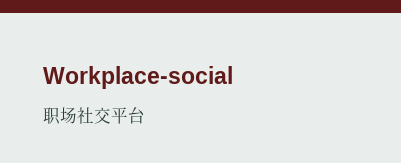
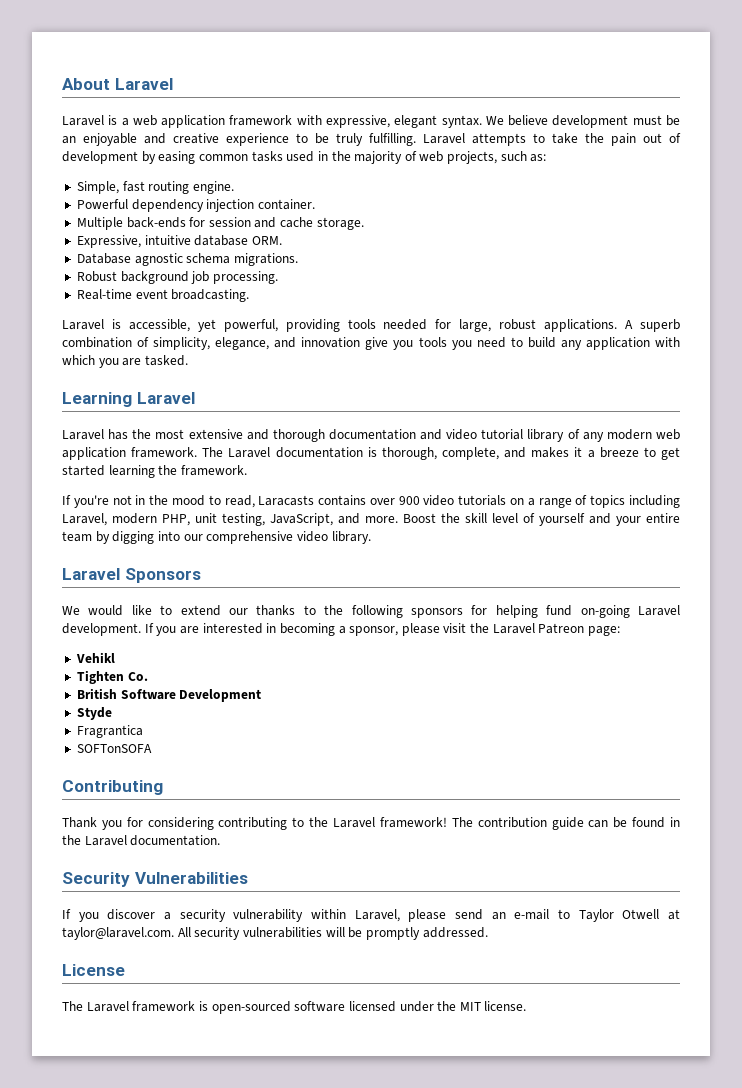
[43,66,233,89] [43,107,145,125] Workplace-social // 职场社交平台 -> [62,78,173,90] [62,115,680,128] [62,133,681,146] [62,151,547,164] [76,181,234,194] [76,199,315,212] [76,217,364,230] [76,235,282,248] [76,253,298,266] [76,271,278,284] [76,289,250,302] [62,319,680,332] [62,337,680,350] [62,355,188,368] [62,392,195,407] [62,429,680,442] [62,447,680,460] [62,465,247,478] [62,495,680,508] [62,513,680,526] [62,531,371,544] [62,568,201,583] [62,605,680,618] [62,623,621,636] [75,652,115,663] [76,670,148,684] [76,688,262,702] [76,707,112,720] [76,725,143,738] [76,744,152,753] [62,780,163,795] [62,817,681,830] [62,835,221,846] [62,872,248,887] [62,909,680,922] [62,927,488,940] [62,964,125,976] [62,1001,527,1014] About Laravel // Laravel is a web application framework with expressive, elegant syntax. We believe development must be an enjoyable and creative experience to be truly fulfilling. Laravel attempts to take the pain out of development by easing common tasks used in the majority of web projects, such as: // Simple, fast routing engine. // Powerful dependency injection container. // Multiple back-ends for session and cache storage. // Expressive, intuitive database ORM. // Database agnostic schema migrations. // Robust background job processing. // Real-time event broadcasting. // Laravel is accessible, yet powerful, providing tools needed for large, robust applications. A superb combination of simplicity, elegance, and innovation give you tools you need to build any application with which you are tasked. // Learning Laravel // Laravel has the most extensive and thorough documentation and video tutorial library of any modern web application framework. The Laravel documentation is thorough, complete, and makes it a breeze to get started learning the framework. // If you're not in the mood to read, Laracasts contains over 900 video tutorials on a range of topics including Laravel, modern PHP, unit testing, JavaScript, and more. Boost the skill level of yourself and your entire team by digging into our comprehensive video library. // Laravel Sponsors // We would like to extend our thanks to the following sponsors for helping fund on-going Laravel development. If you are interested in becoming a sponsor, please visit the Laravel Patreon page: // Vehikl // Tighten Co. // British Software Development // Styde // Fragrantica // SOFTonSOFA // Contributing // Thank you for considering contributing to the Laravel framework! The contribution guide can be found in the Laravel documentation. // Security Vulnerabilities // If you discover a security vulnerability within Laravel, please send an e-mail to Taylor Otwell at taylor@laravel.com. All security vulnerabilities will be promptly addressed. // License // The Laravel framework is open-sourced software licensed under the MIT license.

